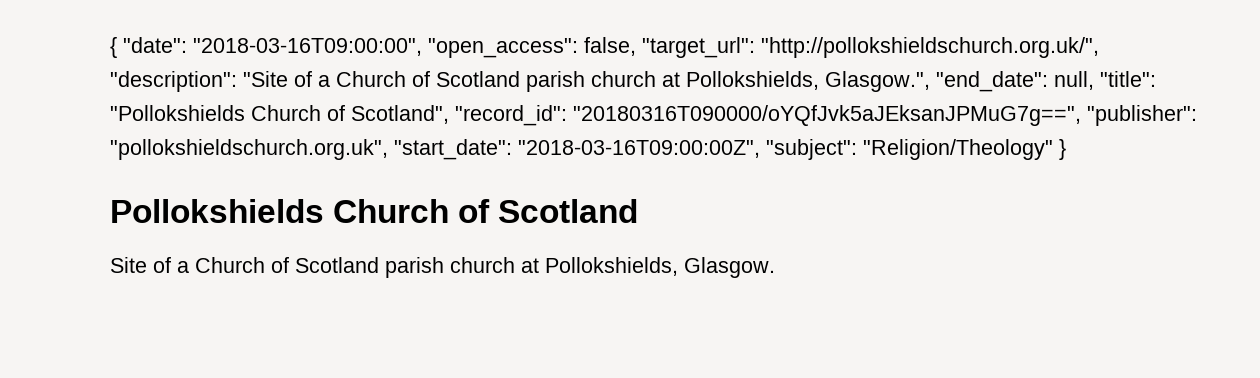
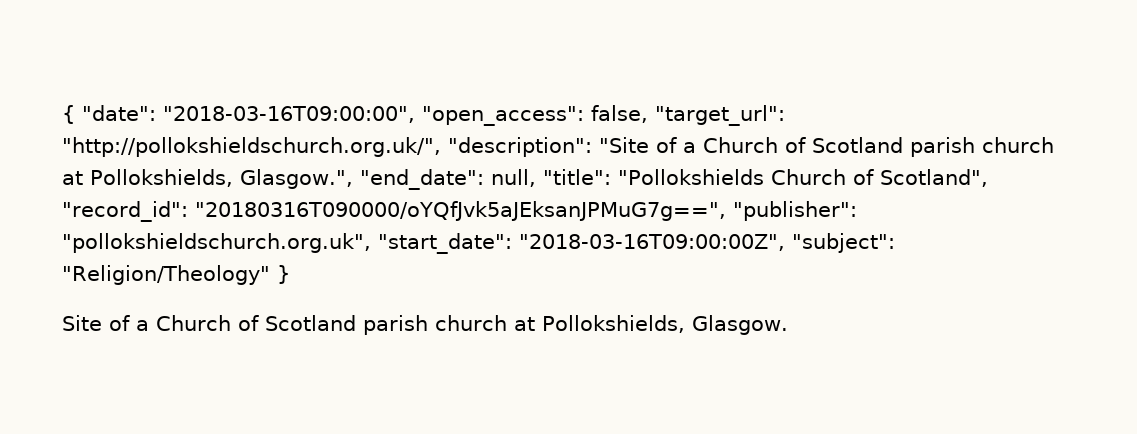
[110,199,639,223] // Pollokshields Church of Scotland -> (290, 274) none

